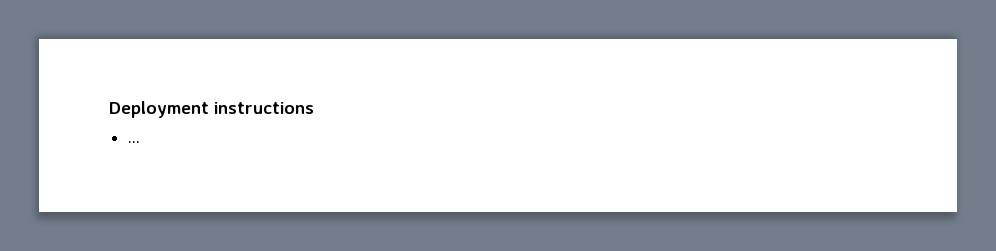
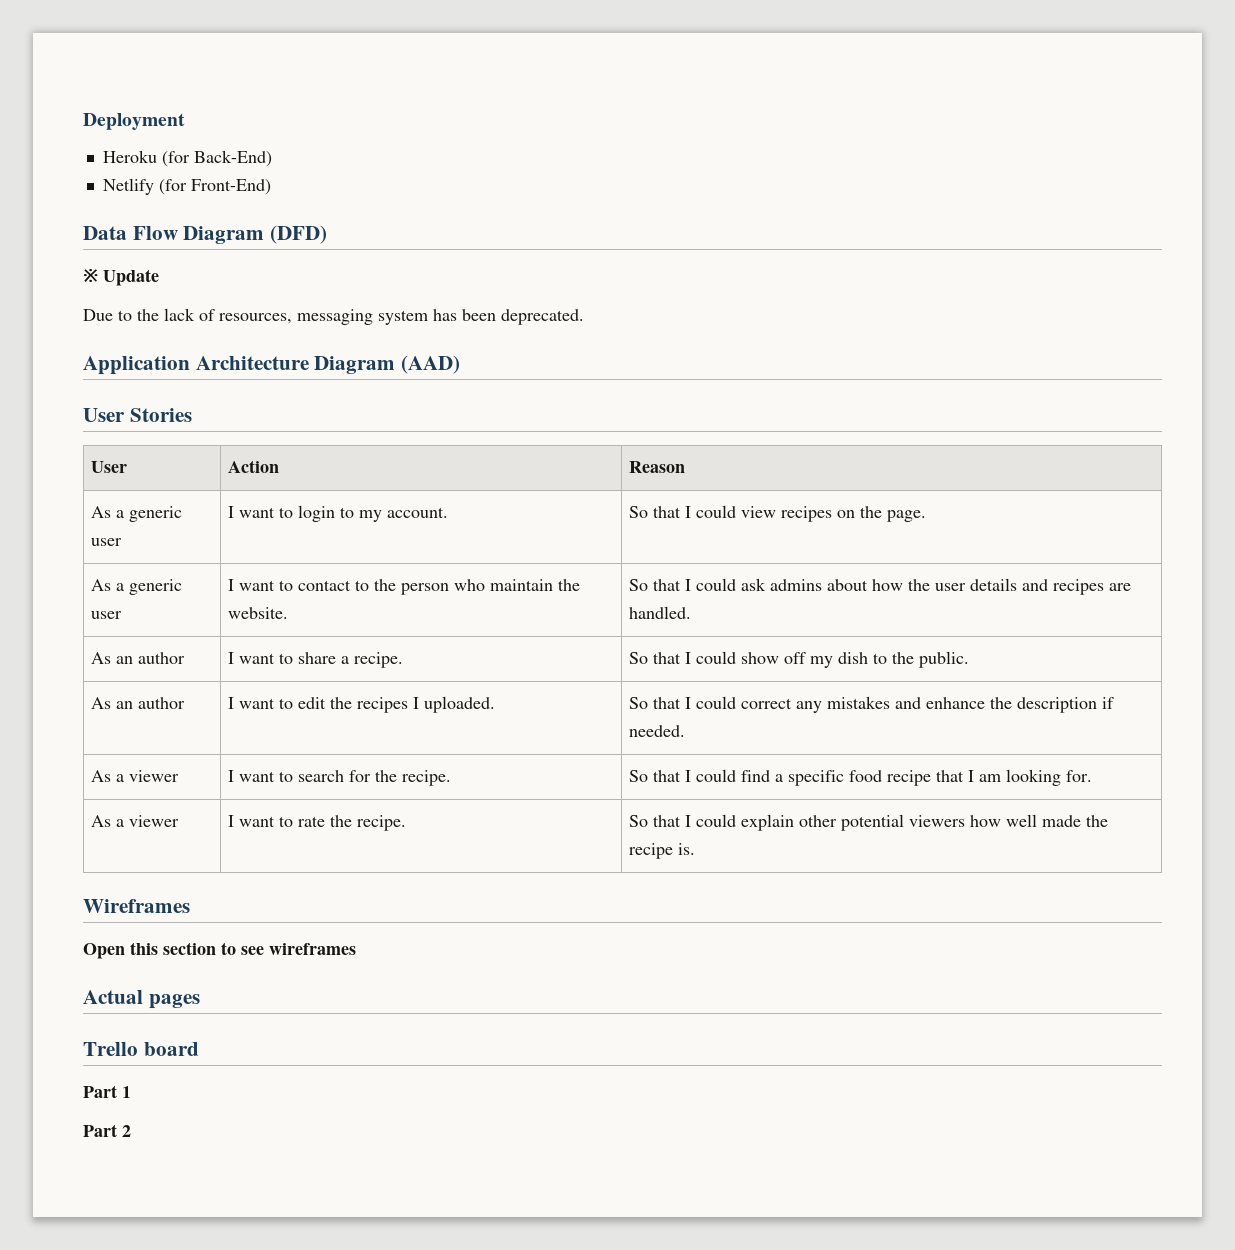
[214,102,314,114] [127,141,140,143] instructions // ... -> [102,150,272,167] [102,178,271,195] [83,225,328,244] [83,269,159,286] [83,308,584,325] [83,355,461,375] [83,408,192,422] [91,461,128,473] [228,460,280,473] [629,461,686,473] [91,506,183,522] [91,538,123,546] [228,505,449,522] [629,505,927,522] [91,579,183,595] [91,611,123,619] [228,579,581,595] [228,607,289,619] [629,578,1132,595] [629,606,692,619] [91,652,186,664] [228,652,404,668] [629,651,970,668] [91,697,186,709] [228,696,496,713] [629,696,1115,713] [629,725,686,737] [91,770,180,782] [228,770,452,786] [629,769,1093,786] [91,815,180,827] [228,815,407,831] [629,814,1109,831] [629,843,696,859] [83,899,190,913] [83,942,356,959] [83,990,200,1009] [83,1042,199,1056] [83,1085,131,1098] [83,1124,131,1137] // Heroku (for Back-End) // Netlify (for Front-End) // Data Flow Diagram (DFD) // ※ Update // Due to the lack of resources, messaging system has been deprecated. // Application Architecture Diagram (AAD) // User Stories // User | Action | Reason // As a generic user | I want to login to my account. | So that I could view recipes on the page. // As a generic user | I want to contact to the person who maintain the website. | So that I could ask admins about how the user details and recipes are handled. // As an author | I want to share a recipe. | So that I could show off my dish to the public. // As an author | I want to edit the recipes I uploaded. | So that I could correct any mistakes and enhance the description if needed. // As a viewer | I want to search for the recipe. | So that I could find a specific food recipe that I am looking for. // As a viewer | I want to rate the recipe. | So that I could explain other potential viewers how well made the recipe is. // Wireframes // Open this section to see wireframes // Actual pages // Trello board // Part 1 // Part 2

